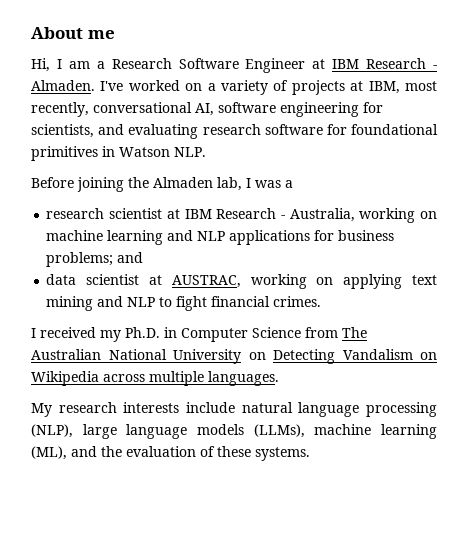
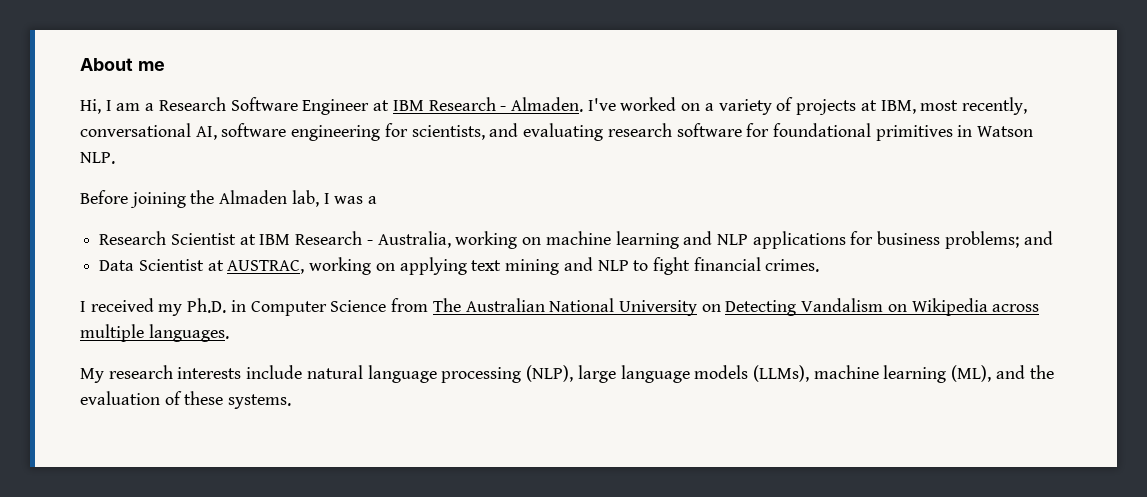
[46,208,163,219] research scientist -> [99,231,236,245] Research Scientist
[46,274,140,285] data scientist -> [99,259,204,271] Data Scientist

